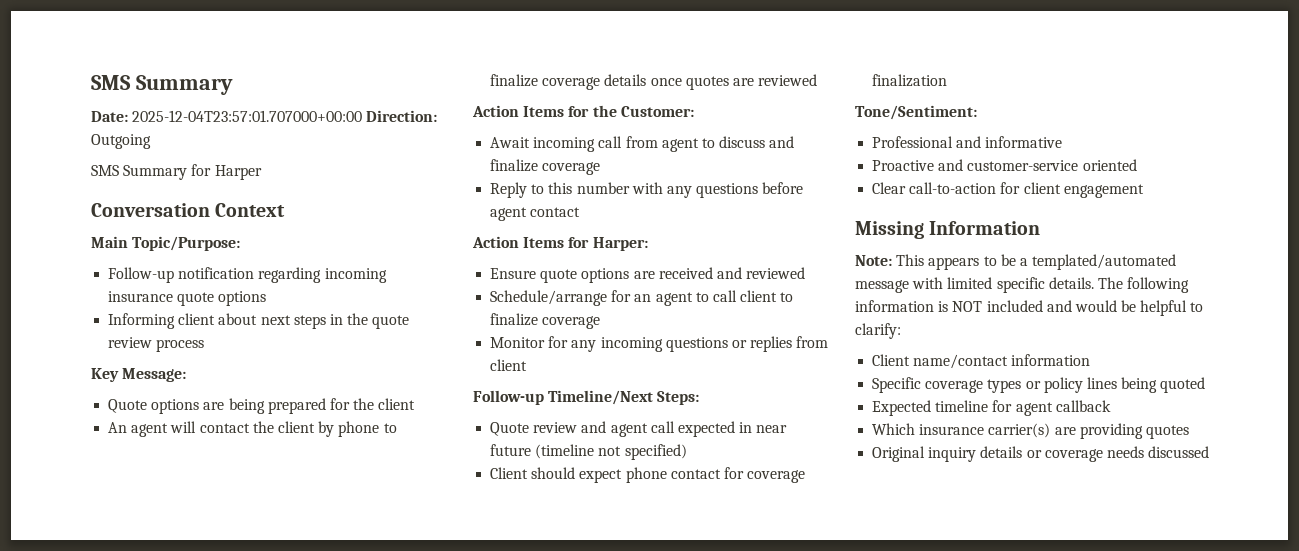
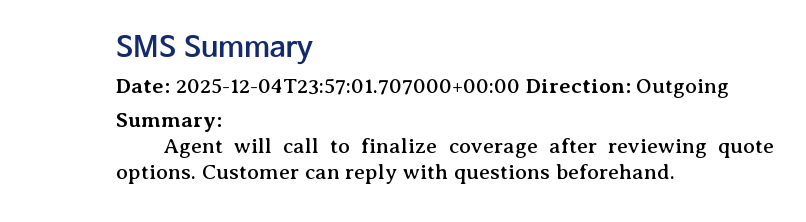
[91,164,262,180] [91,203,286,217] [91,236,241,251] [108,267,387,283] [108,291,267,306] [108,313,410,329] [108,337,205,352] [91,368,187,382] [108,398,416,414] [108,421,397,437] [490,74,818,90] [472,105,694,117] [490,136,795,152] [490,159,601,175] [490,182,804,198] [490,207,581,221] [472,236,648,251] [490,267,806,283] [490,290,794,306] [490,313,601,329] [490,336,829,352] [490,359,528,371] [473,390,700,405] [490,421,788,437] [490,444,687,460] [490,467,806,483] [872,74,948,87] [855,105,977,120] [872,136,1063,148] [872,159,1137,171] [872,182,1144,198] [855,221,1041,239] [855,254,1177,270] [855,277,1190,293] [855,300,1204,316] [855,323,901,339] [872,354,1091,369] [872,377,1206,393] [872,400,1111,416] [872,423,1189,439] [872,446,1210,462] SMS Summary for Harper // Conversation Context // Main Topic/Purpose: // Follow-up notification regarding incoming insurance quote options // Informing client about next steps in the quote review process // Key Message: // Quote options are being prepared for the client // An agent will contact the client by phone to finalize coverage details once quotes are reviewed // Action Items for the Customer: // Await incoming call from agent to discuss and finalize coverage // Reply to this number with any questions before agent contact // Action Items for Harper: // Ensure quote options are received and reviewed // Schedule/arrange for an agent to call client to finalize coverage // Monitor for any incoming questions or replies from client // Follow-up Timeline/Next Steps: // Quote review and agent call expected in near future (timeline not specified) // Client should expect phone contact for coverage finalization // Tone/Sentiment: // Professional and informative // Proactive and customer-service oriented // Clear call-to-action for client engagement // Missing Information // Note: This appears to be a templated/automated message with limited specific details. The following information is NOT included and would be helpful to clarify: // Client name/contact information // Specific coverage types or policy lines being quoted // Expected timeline for agent callback // Which insurance carrier(s) are providing quotes // Original inquiry details or coverage needs discussed -> [116,113,222,132] [162,138,774,158] [116,164,675,184] Summary: // Agent will call to finalize coverage after reviewing quote options. Customer can reply with questions beforehand.

